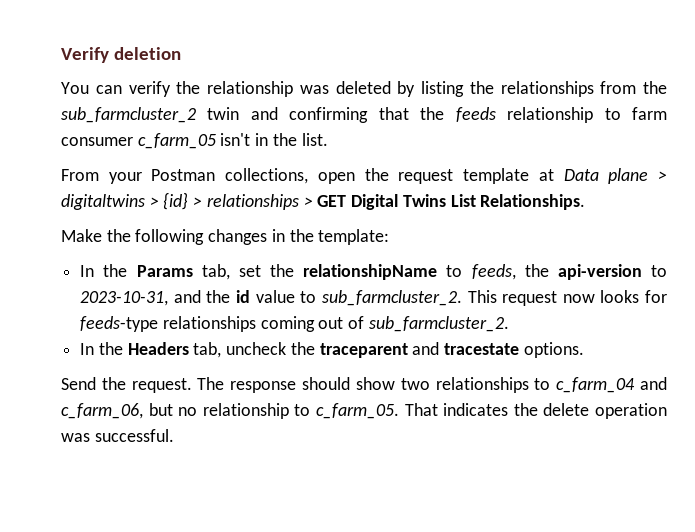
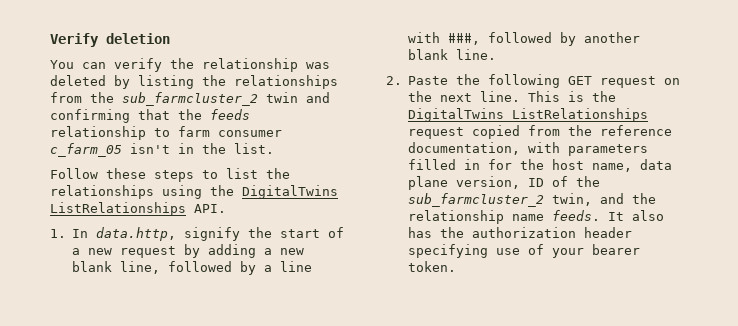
[61,168,668,184] [61,192,586,210] [61,229,390,245] [80,264,667,280] [80,290,668,306] [80,316,509,332] [80,342,584,358] [61,377,667,393] [61,403,668,419] [61,429,174,442] From your Postman collections, open the request template at Data plane > digitaltwins > {id} > relationships > GET Digital Twins List Relationships. // Make the following changes in the template: // In the Params tab, set the relationshipName to feeds, the api-version to 2023-10-31, and the id value to sub_farmcluster_2. This request now looks for feeds-type relationships coming out of sub_farmcluster_2. // In the Headers tab, uncheck the traceparent and tracestate options. // Send the request. The response should show two relationships to c_farm_04 and c_farm_06, but no relationship to c_farm_05. That indicates the delete operation was successful. -> [50,168,290,182] [50,185,338,199] [50,202,226,216] [50,227,345,241] [72,244,305,258] [72,261,313,275] [408,32,641,46] [408,49,497,60] [386,74,681,88] [408,91,617,102] [408,108,649,122] [408,125,673,139] [408,142,649,156] [408,159,673,172] [408,176,601,190] [408,193,657,207] [408,210,665,224] [408,227,633,238] [408,244,641,258] [408,261,457,272] Follow these steps to list the relationships using the DigitalTwins ListRelationships API. // 1. In data.http, signify the start of a new request by adding a new blank line, followed by a line with ###, followed by another blank line. // 2. Paste the following GET request on the next line. This is the DigitalTwins ListRelationships request copied from the reference documentation, with parameters filled in for the host name, data plane version, ID of the sub_farmcluster_2 twin, and the relationship name feeds. It also has the authorization header specifying use of your bearer token.

